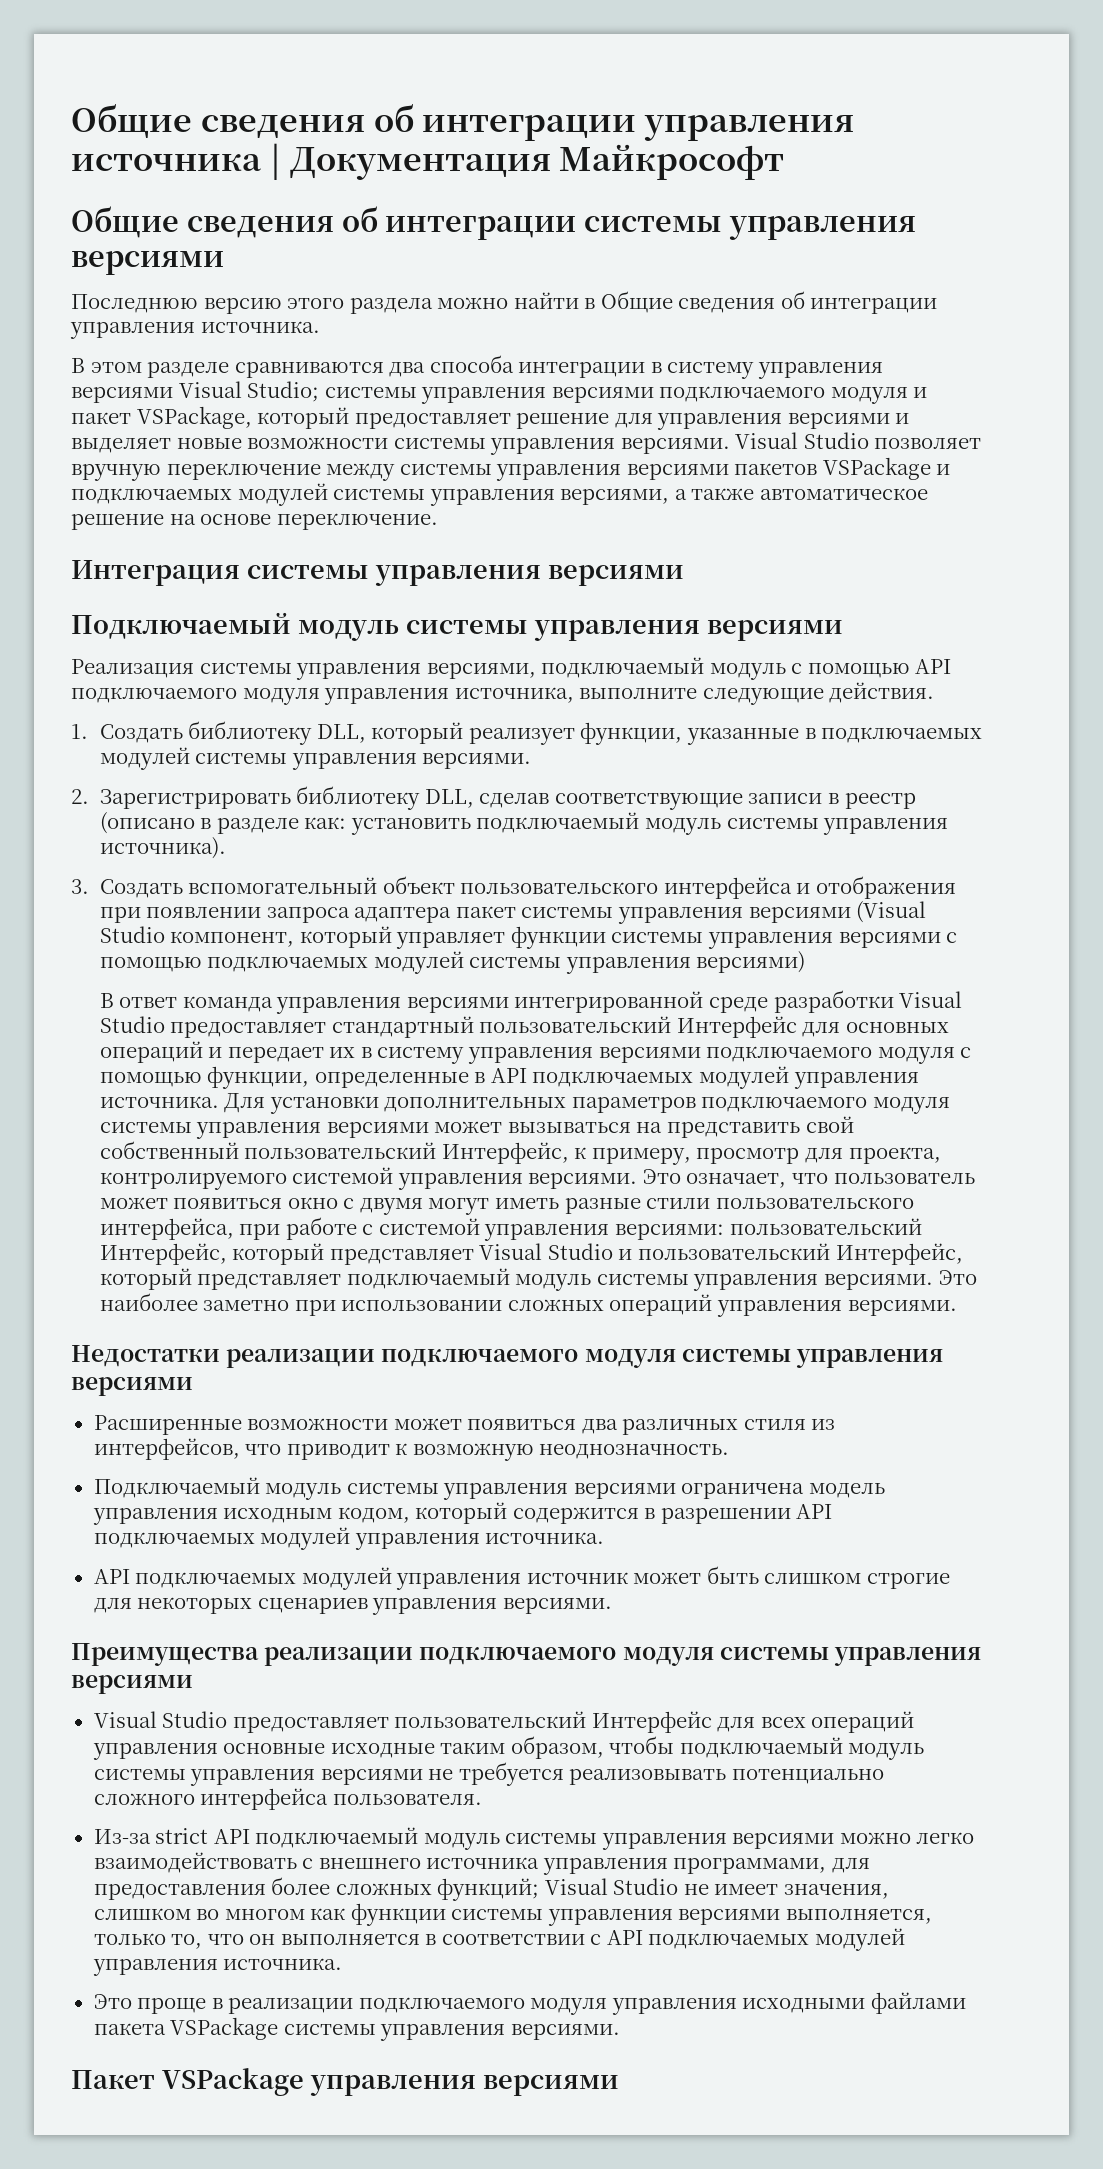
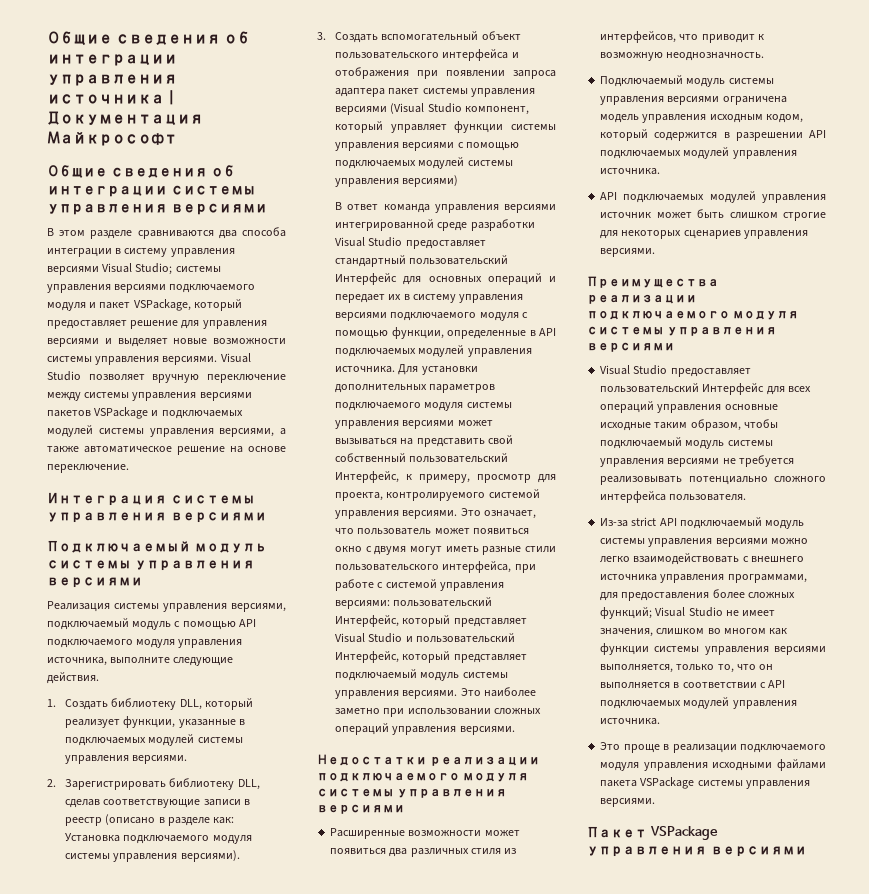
[71,291,938,314] [70,321,320,339] // Последнюю версию этого раздела можно найти в Общие сведения об интеграции управления источника. -> (267, 209) none
[350,812,949,835] [99,837,226,859] установить подключаемый модуль системы управления источника). -> [65,833,252,844] [65,850,240,862] Установка подключаемого модуля системы управления версиями).

